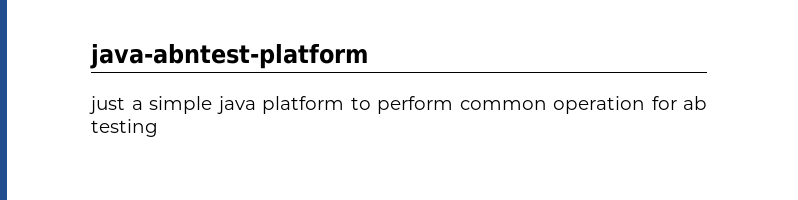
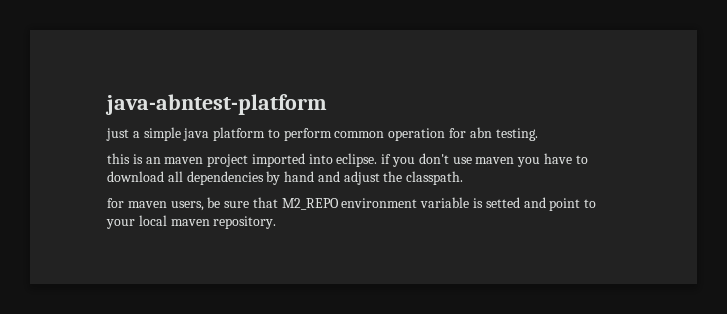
[683,96,707,110] [91,119,158,137] ab testing -> [469,127,538,141] [107,153,588,167] [107,171,464,185] [107,197,597,211] [106,215,277,229] abn testing. // this is an maven project imported into eclipse. if you don't use maven you have to download all dependencies by hand and adjust the classpath. // for maven users, be sure that M2_REPO environment variable is setted and point to your local maven repository.

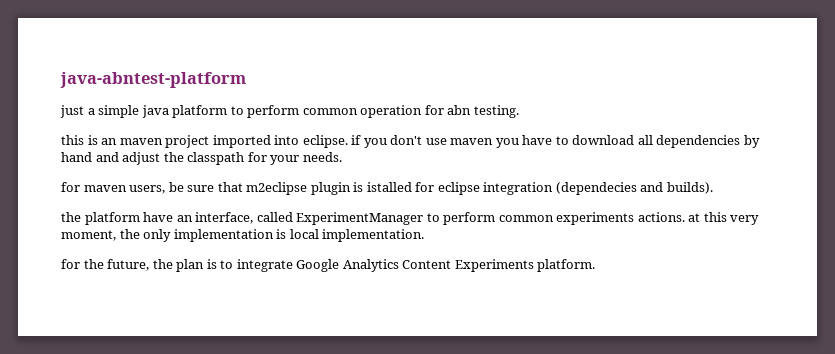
[406,171,464,185] classpath. -> [187,152,342,165] classpath for your needs.
[281,197,597,211] [106,215,277,229] M2_REPO environment variable is setted and point to your local maven repository. -> [246,182,713,195] [61,212,760,225] [61,229,425,242] [61,259,596,272] m2eclipse plugin is istalled for eclipse integration (dependecies and builds). // the platform have an interface, called ExperimentManager to perform common experiments actions. at this very moment, the only implementation is local implementation. // for the future, the plan is to integrate Google Analytics Content Experiments platform.

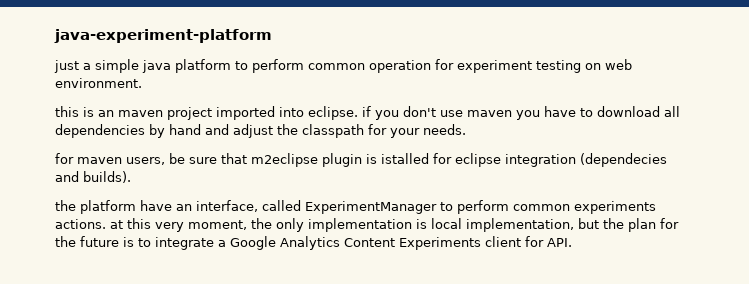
[60,72,246,88] java-abntest-platform -> [54,29,272,43] java-experiment-platform
[447,105,519,118] abn testing. -> [457,59,632,73] [55,78,142,88] experiment testing on web environment.
[322,229,425,242] [61,259,205,272] implementation. // for the future, the plan -> [466,218,679,232] [55,236,119,247] implementation, but the plan for the future
(293, 265) none -> [218,240,226,247] a
[537,259,596,272] platform. -> [485,236,572,247] client for API.

